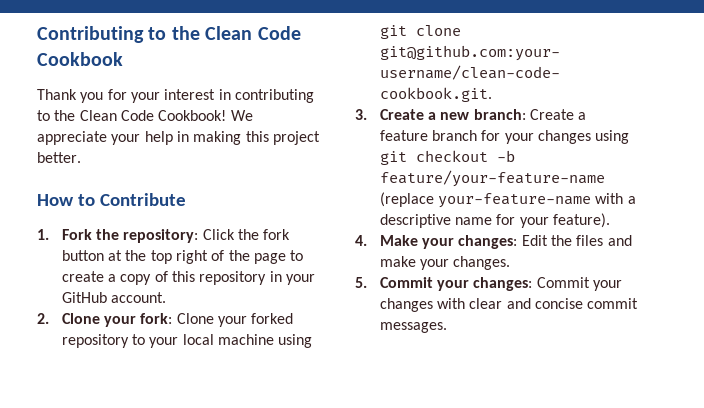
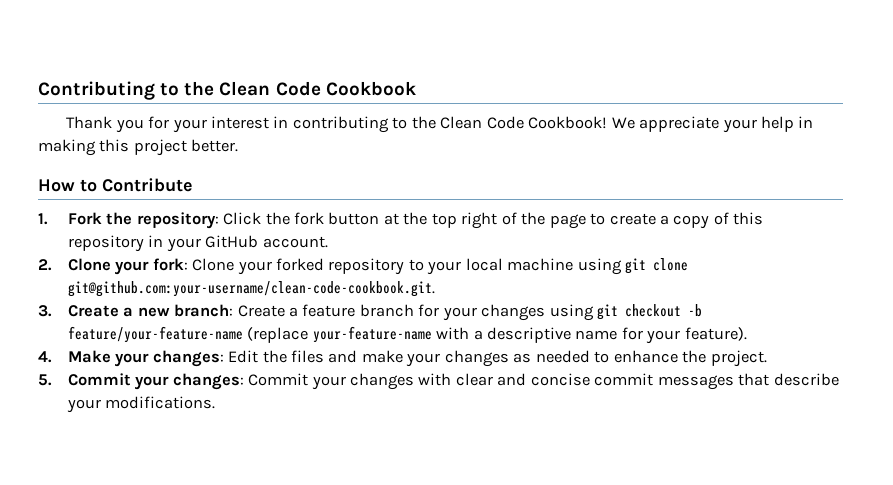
[453,256,511,270] changes. -> [444,350,767,367] changes as needed to enhance the project.
[379,322,447,333] messages. -> [657,373,839,390] [66,396,216,413] messages that describe your modifications.

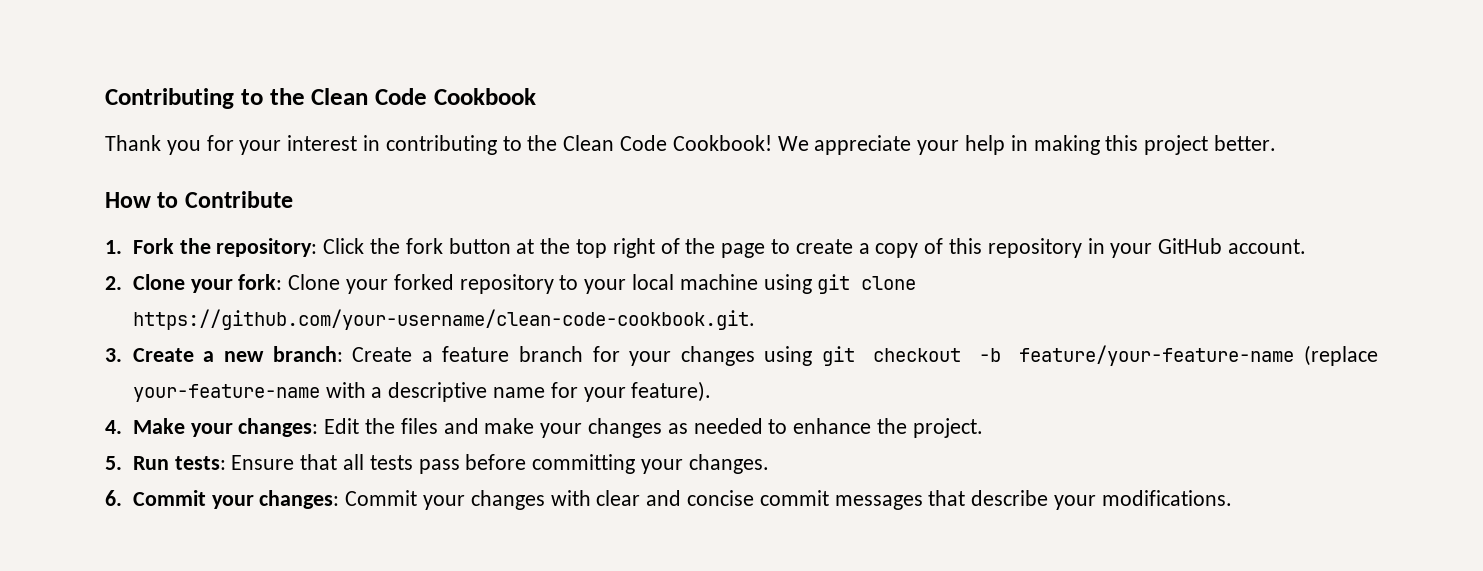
[67,281,435,297] git@github.com:your-username/clean-code-cookbook.git. -> [132,309,755,330] https://github.com/your-username/clean-code-cookbook.git.
(52, 380) none -> [132,454,769,474] [105,490,122,506] Run tests: Ensure that all tests pass before committing your changes. // 6.

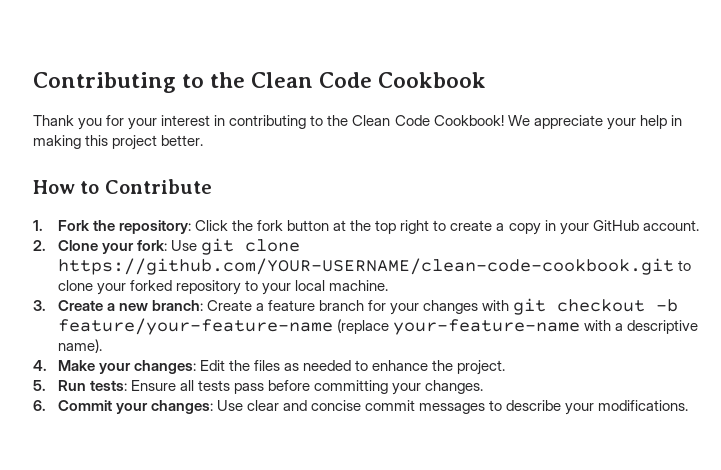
[660,238,766,258] of the page -> (430, 227) none
[924,238,1082,258] of this repository -> (541, 229) none
[288,274,341,290] Clone -> [170,238,301,255] [57,258,691,275] [57,280,93,291] Use git clone https://github.com/YOUR-USERNAME/clean-code-cookbook.git to clone
[679,274,917,294] [132,309,755,330] machine using git clone https://github.com/your-username/clean-code-cookbook.git. -> [329,280,389,291] machine.
[764,346,813,366] using -> [482,300,510,311] with
[492,381,712,402] name for your feature). -> [57,339,102,353] name).
[443,418,662,438] and make your changes -> (281, 365) none
[300,454,338,470] that -> (176, 385) none
[345,490,591,510] Commit your changes with -> [216,400,243,411] Use
[928,490,966,506] that -> [489,400,503,411] to

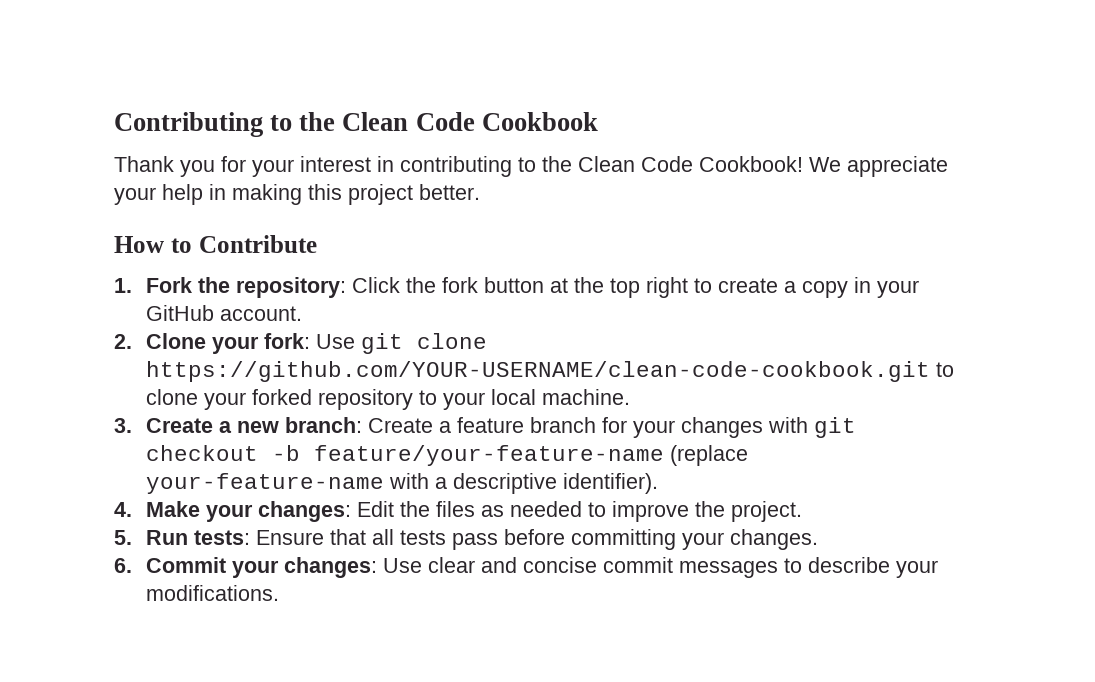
[57,339,102,353] name). -> [563,473,659,494] identifier).
[372,360,429,371] enhance -> [612,501,690,522] improve
(176, 385) none -> [330,529,367,545] that

